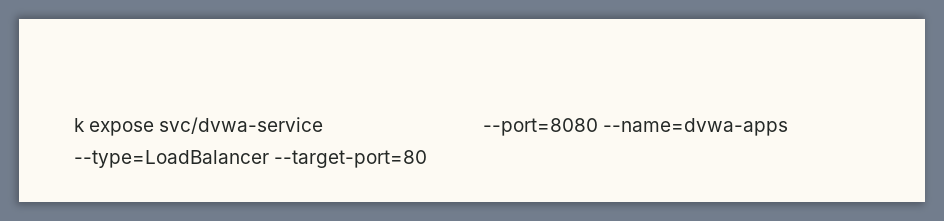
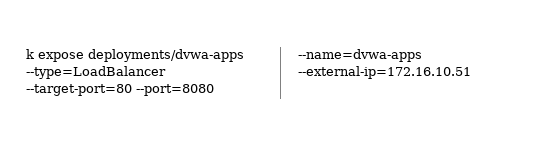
[159,117,324,134] svc/dvwa-service -> [88,49,244,62] deployments/dvwa-apps
(789, 127) none -> [298,66,471,79] --external-ip=172.16.10.51

